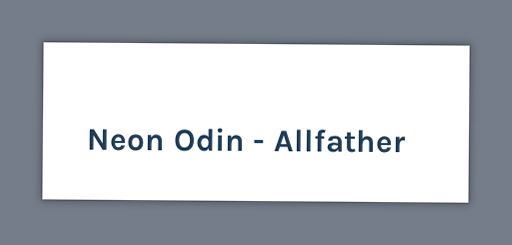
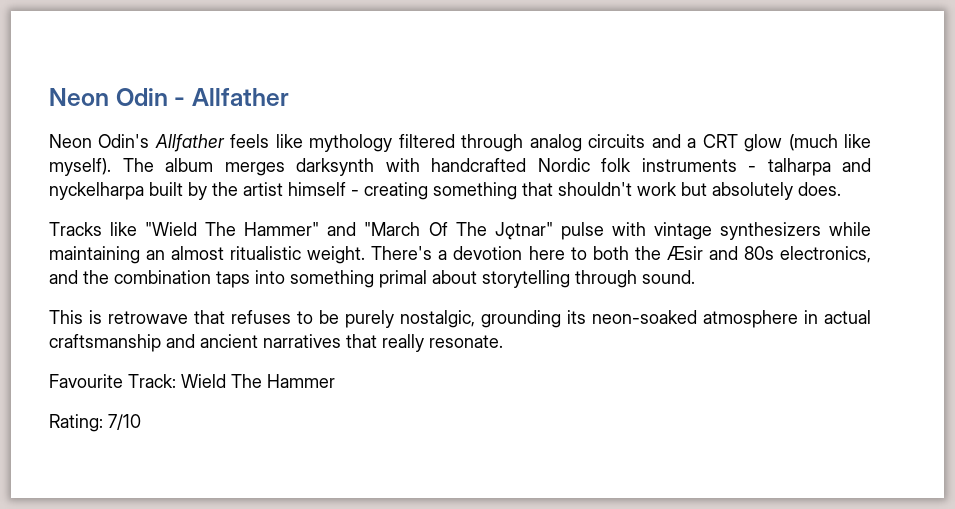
(406, 141) none -> [49,134,872,152] [49,158,871,176] [49,182,841,200] [49,222,871,240] [49,246,872,264] [49,270,695,288] [49,310,871,328] [49,334,503,352] [49,374,335,388] [49,414,141,432] // Neon Odin's Allfather feels like mythology filtered through analog circuits and a CRT glow (much like myself). The album merges darksynth with handcrafted Nordic folk instruments - talharpa and nyckelharpa built by the artist himself - creating something that shouldn't work but absolutely does. // Tracks like "Wield The Hammer" and "March Of The Jǫtnar" pulse with vintage synthesizers while maintaining an almost ritualistic weight. There's a devotion here to both the Æsir and 80s electronics, and the combination taps into something primal about storytelling through sound. // This is retrowave that refuses to be purely nostalgic, grounding its neon-soaked atmosphere in actual craftsmanship and ancient narratives that really resonate. // Favourite Track: Wield The Hammer // Rating: 7/10

